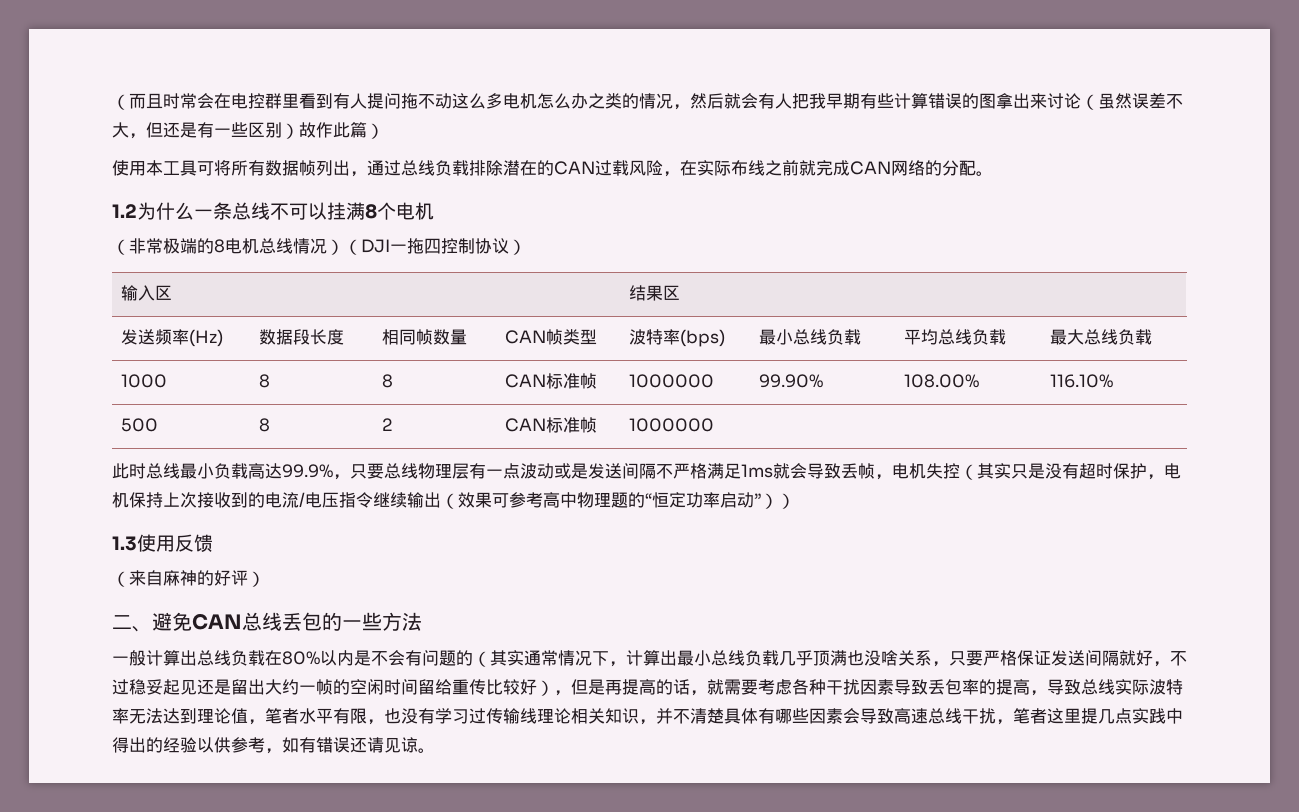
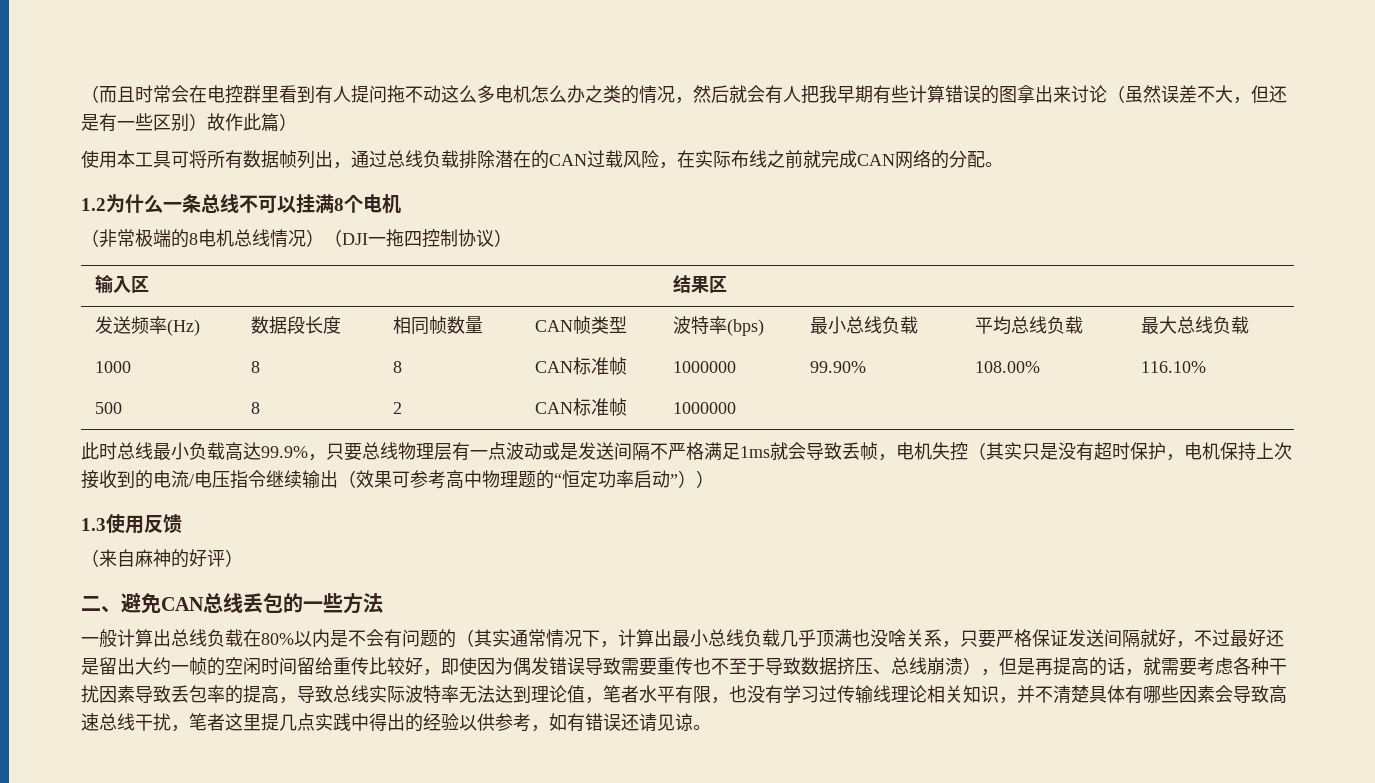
[129,679,197,695] 稳妥起见 -> [1230,629,1266,647] 最好
(537, 687) none -> [423,657,963,676] ，即使因为偶发错误导致需要重传也不至于导致数据挤压、总线崩溃

